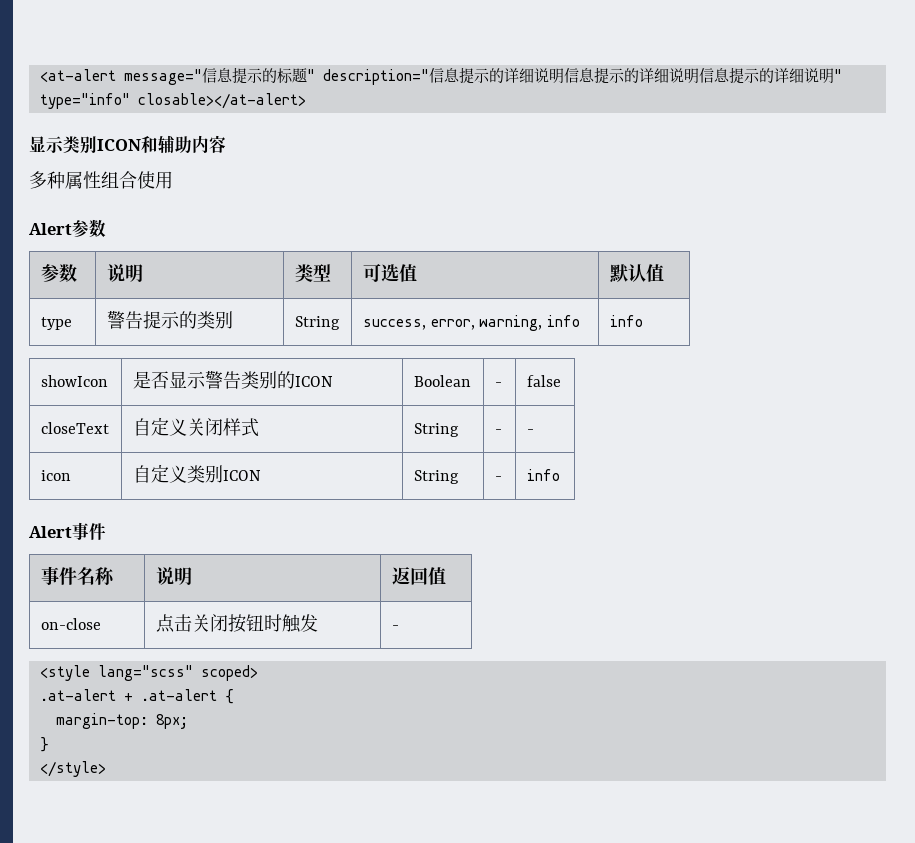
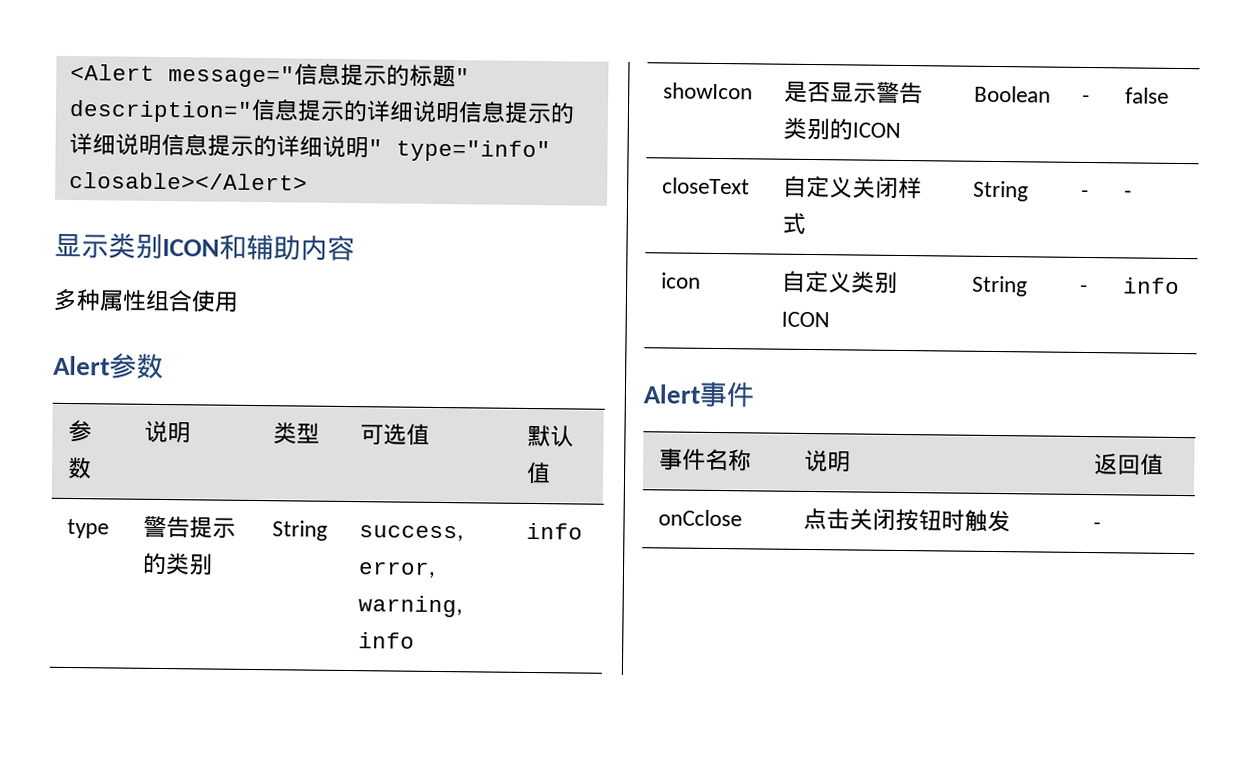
[39,69,116,82] <at-alert -> [69,63,155,81] <Alert
[137,93,306,109] closable></at-alert> -> [68,171,308,191] closable></Alert>
[40,618,101,630] on-close -> [657,509,742,527] onCclose
[39,665,258,681] [39,689,234,704] [55,713,188,729] [39,737,49,752] [39,761,106,777] // <style lang="scss" scoped> // .at-alert + .at-alert { // margin-top: 8px; // } // </style> -> (1101, 526) none

